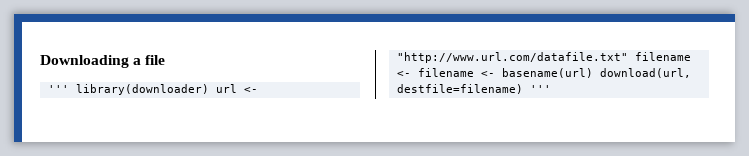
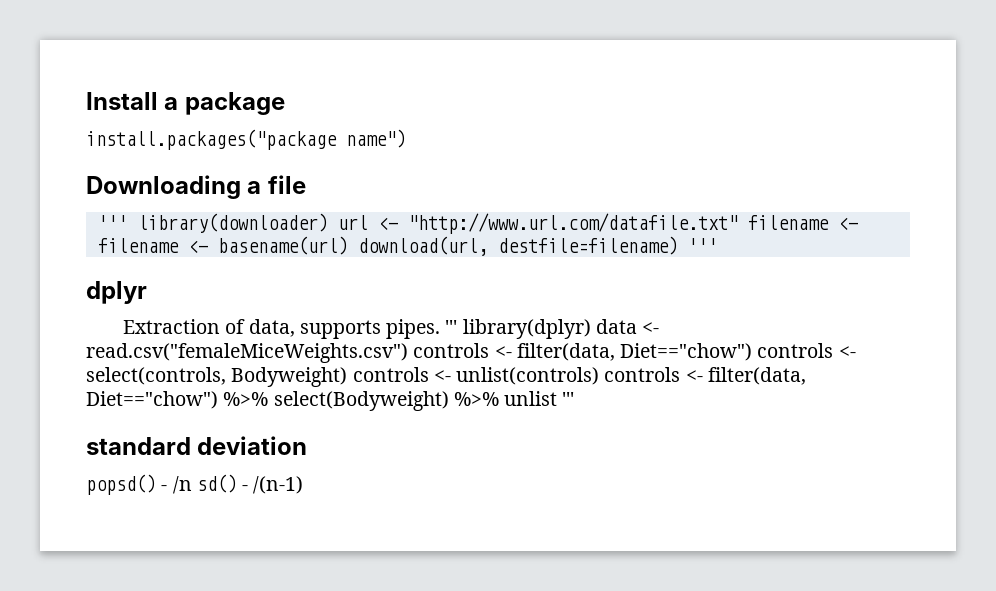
(40, 61) none -> [86,92,285,115] [86,129,406,150] Install a package // install.packages("package name") //
(551, 89) none -> [86,281,147,304] [123,319,660,339] [86,343,856,363] [86,367,806,387] [86,391,575,411] [86,436,308,455] [86,474,304,495] // dplyr // Extraction of data, supports pipes. ''' library(dplyr) data <- read.csv("femaleMiceWeights.csv") controls <- filter(data, Diet=="chow") controls <- select(controls, Bodyweight) controls <- unlist(controls) controls <- filter(data, Diet=="chow") %>% select(Bodyweight) %>% unlist ''' // standard deviation // popsd() - /n sd() - /(n-1)

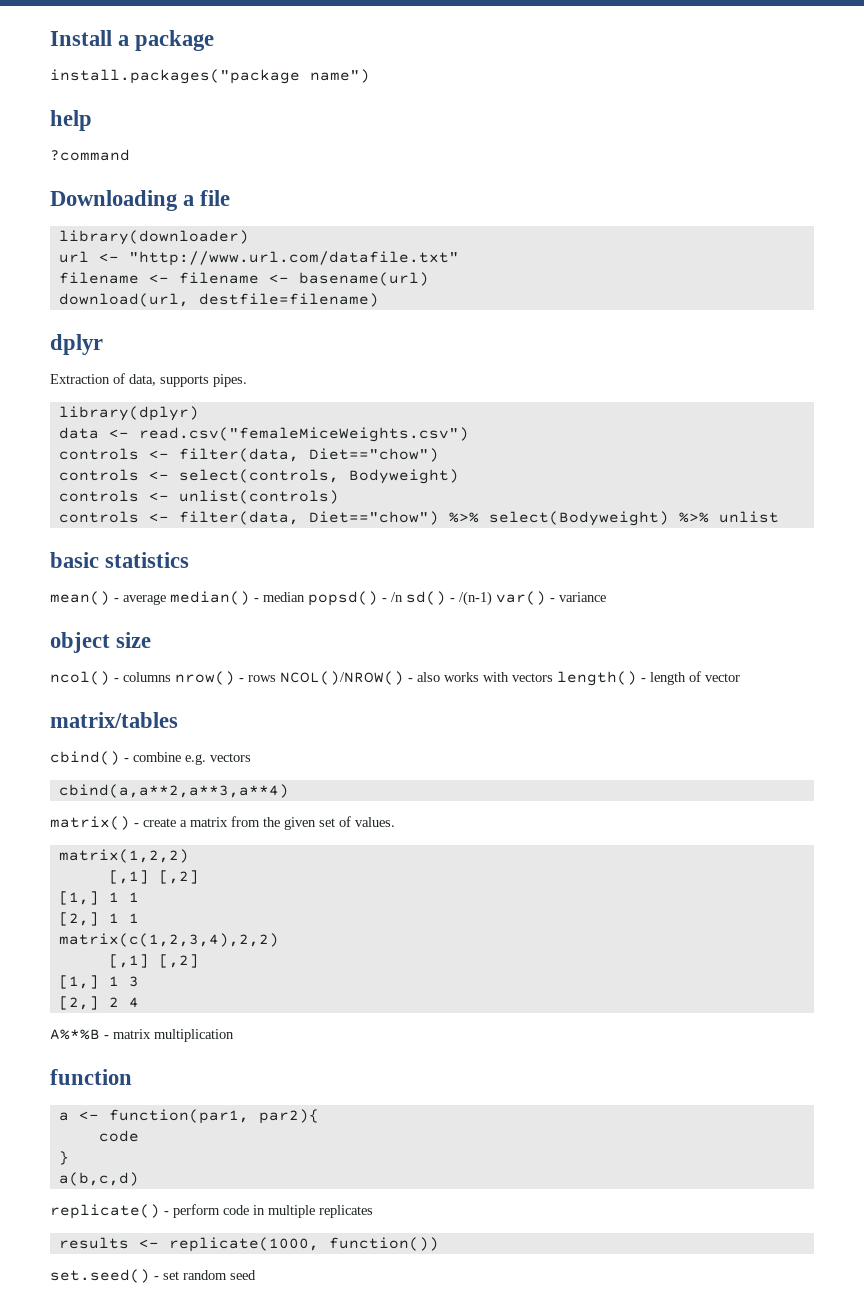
(406, 138) none -> [50,110,92,131] [50,149,130,161] // help // ?command
[97,215,128,230] ''' -> (231, 198) none
(328, 223) none -> (249, 237) //
(738, 223) none -> (459, 258) //
(348, 245) none -> (429, 279) //
[687,238,718,253] ''' -> (379, 300) none
[445,320,458,334] ''' -> (247, 380) //
(591, 329) none -> (199, 413) //
[413,343,753,361] controls <- filter(data, Diet=="chow") -> [58,448,439,462] // controls <- filter(data, Diet=="chow") //
(348, 377) none -> (459, 476) //
(600, 376) none -> (339, 497) //
[562,392,575,406] [86,436,308,455] ''' // standard deviation // -> [50,552,190,568] [50,591,305,605] // basic statistics // mean() - average median() - median
(304, 485) none -> [496,591,606,605] [50,632,152,653] [50,671,740,686] [50,712,178,728] [50,751,251,765] [58,784,289,798] [50,816,395,830] [58,849,189,863] [108,870,199,884] [58,891,139,905] [58,912,139,926] [58,933,279,947] [108,954,199,968] [58,975,139,989] [58,996,139,1010] [50,1029,234,1042] [50,1069,132,1085] [58,1109,319,1124] [98,1130,139,1142] [58,1151,69,1165] [58,1172,139,1186] [50,1204,373,1219] [58,1237,439,1252] [50,1269,256,1283] var() - variance // object size // ncol() - columns nrow() - rows NCOL()/NROW() - also works with vectors length() - length of vector // matrix/tables // cbind() - combine e.g. vectors // cbind(a,a**2,a**3,a**4) // matrix() - create a matrix from the given set of values. // matrix(1,2,2) // [,1] [,2] // [1,] 1 1 // [2,] 1 1 // matrix(c(1,2,3,4),2,2) // [,1] [,2] // [1,] 1 3 // [2,] 2 4 // A%*%B - matrix multiplication // function // a <- function(par1, par2){ // code // } // a(b,c,d) // replicate() - perform code in multiple replicates // results <- replicate(1000, function()) // set.seed() - set random seed

